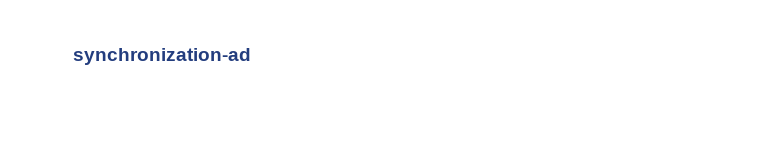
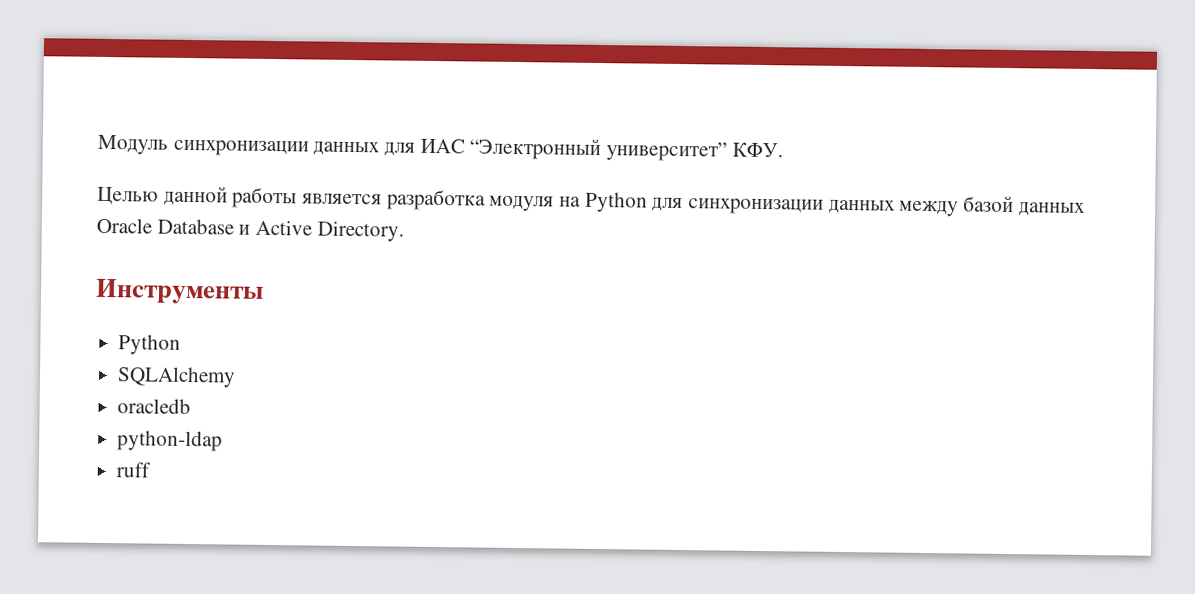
[73,48,251,65] synchronization-ad -> [97,134,783,162] [97,185,1085,217] [96,217,404,242] [95,278,264,305] [118,334,182,355] [117,366,237,388] [117,398,192,415] [117,430,224,452] [116,462,152,478] Модуль синхронизации данных для ИАС “Электронный университет” КФУ. // Целью данной работы является разработка модуля на Python для синхронизации данных между базой данных Oracle Database и Active Directory. // Инструменты // Python // SQLAlchemy // oracledb // python-ldap // ruff

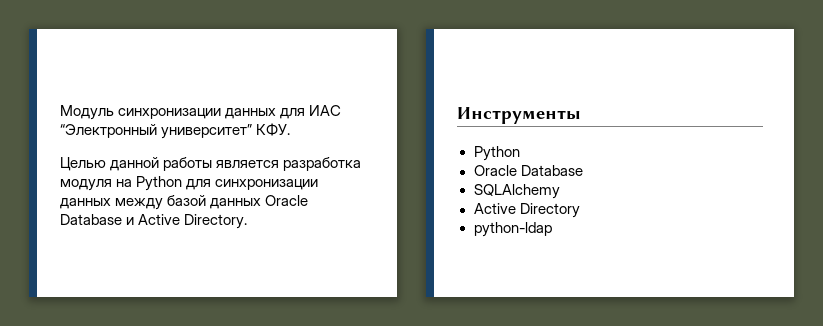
(182, 344) none -> [473,165,583,176] // Oracle Database
[117,398,192,415] oracledb -> [473,203,580,218] Active Directory
[116,462,152,478] // ruff -> (552, 229) none

